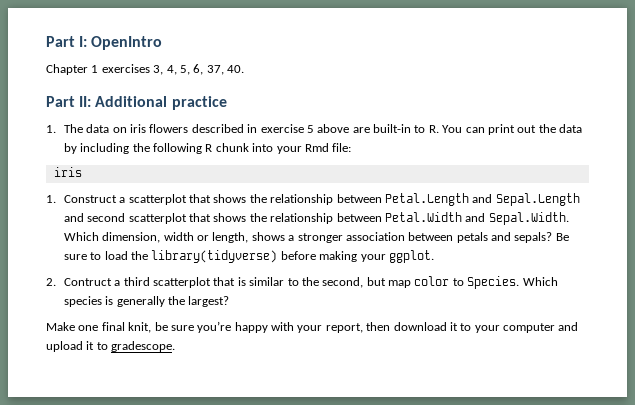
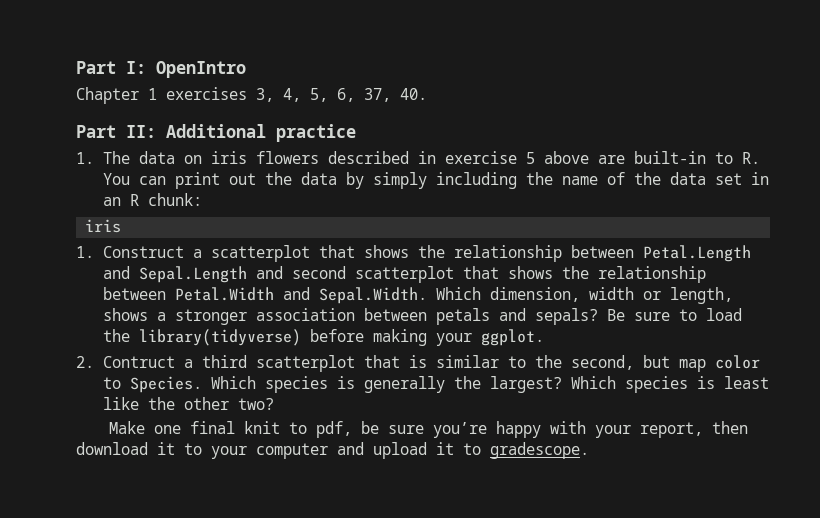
(77, 148) none -> [372,172,427,189] simply
[153,143,352,154] following R chunk into your Rmd file: -> [561,172,769,185] [102,193,202,206] name of the data set in an R chunk:
(230, 301) none -> [570,376,769,393] [102,397,274,410] Which species is least like the other two?
[128,322,152,333] knit, -> [243,421,352,438] knit to pdf,

